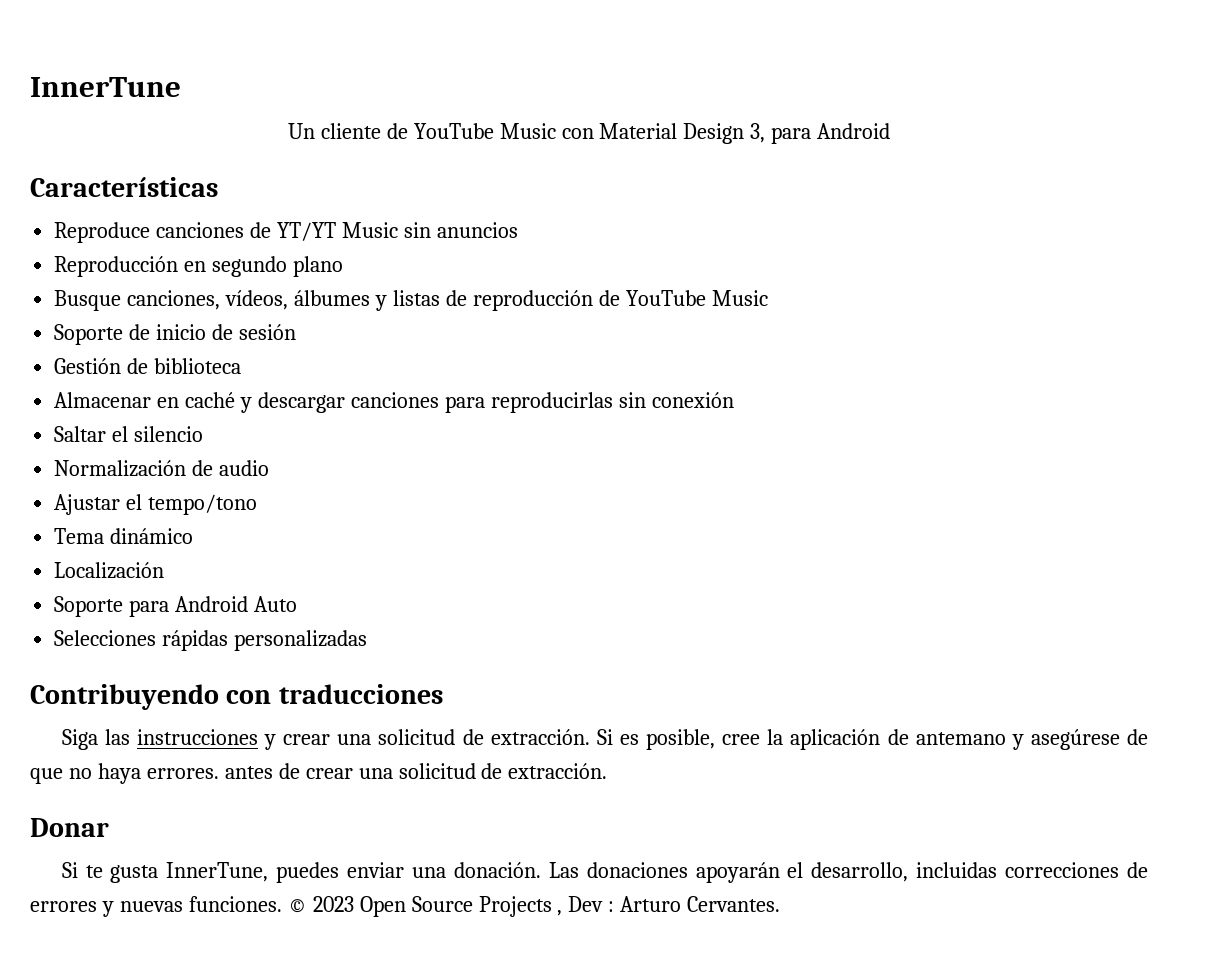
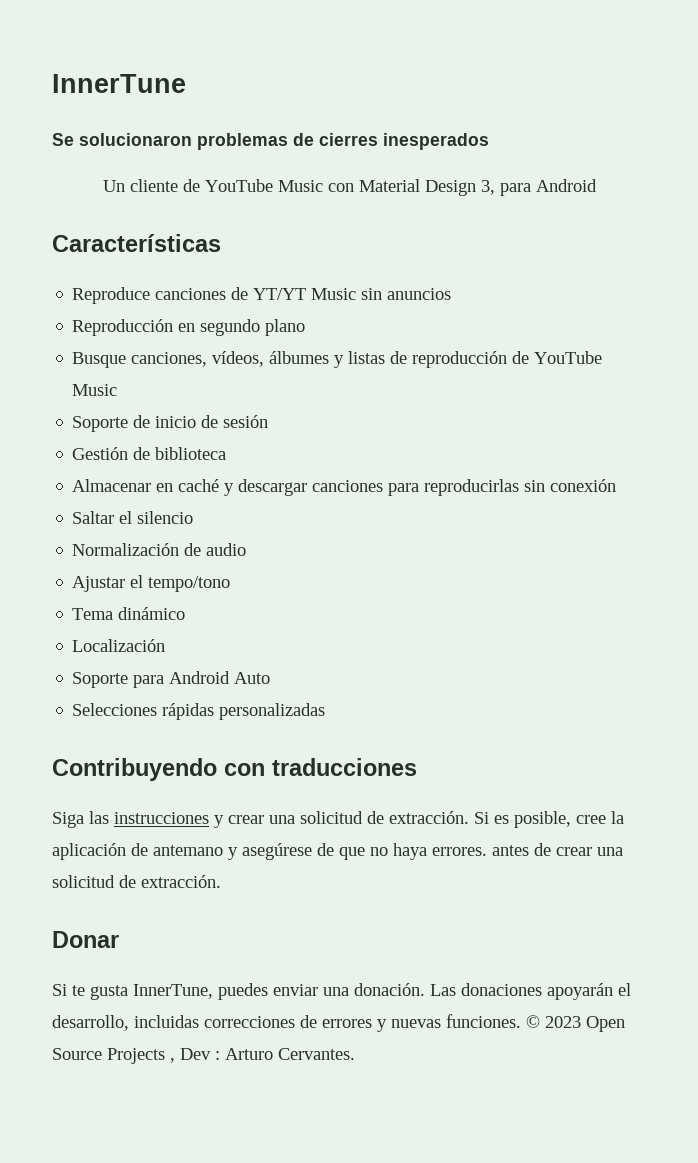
(181, 87) none -> [52,133,489,150] // Se solucionaron problemas de cierres inesperados

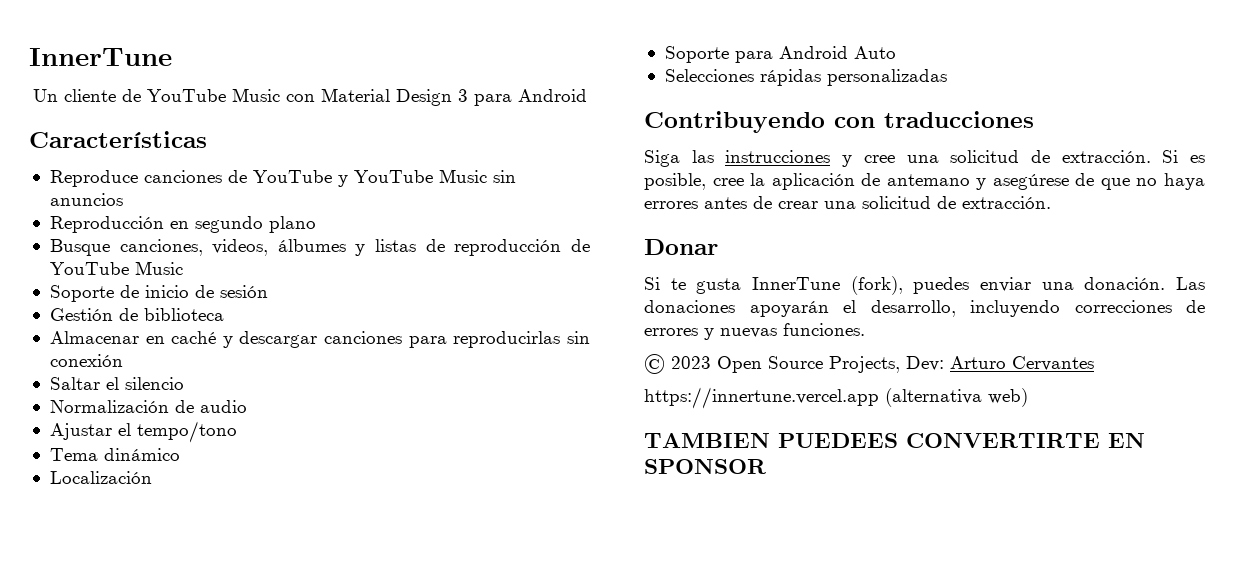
[52,74,186,93] [52,133,489,150] InnerTune // Se solucionaron problemas de cierres inesperados -> [29,48,172,66] InnerTune
[480,180,495,195] 3, -> [457,89,468,102] 3
[253,288,307,300] YT/YT -> [252,170,433,187] YouTube y YouTube
[212,351,265,367] vídeos, -> [212,239,269,256] videos,
[228,815,264,824] crear -> [863,155,895,163] cree
[432,847,487,856] errores. -> [644,201,698,209] errores
[133,984,213,999] InnerTune, -> [752,276,903,295] InnerTune (fork),
[134,1015,199,1028] incluidas -> [970,300,1060,317] incluyendo
(521, 1021) none -> (865, 329) //
[107,1048,355,1064] Projects , Dev : Arturo Cervantes. -> [829,356,1094,373] [644,387,1028,409] [644,433,1145,448] [644,459,766,474] Projects, Dev: Arturo Cervantes // https://innertune.vercel.app (alternativa web) // TAMBIEN PUEDEES CONVERTIRTE EN SPONSOR

